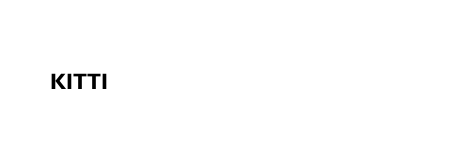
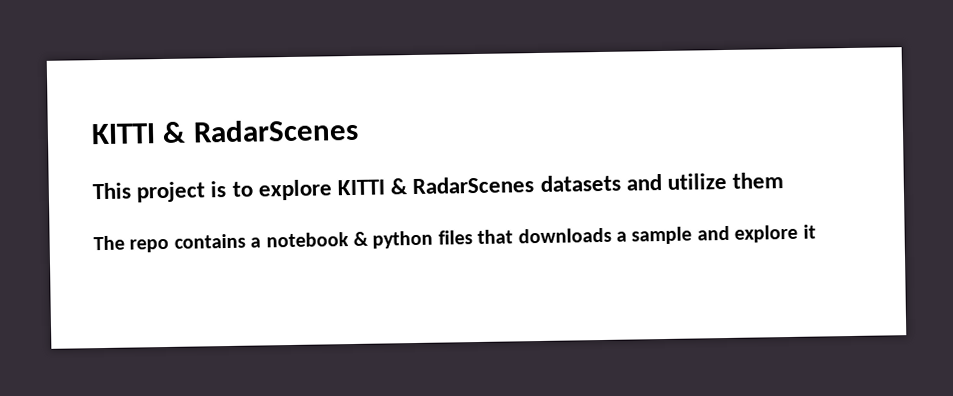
[50,73,108,89] KITTI -> [91,118,359,145] [92,172,785,203] [93,224,816,253] KITTI & RadarScenes // This project is to explore KITTI & RadarScenes datasets and utilize them // The repo contains a notebook & python files that downloads a sample and explore it

